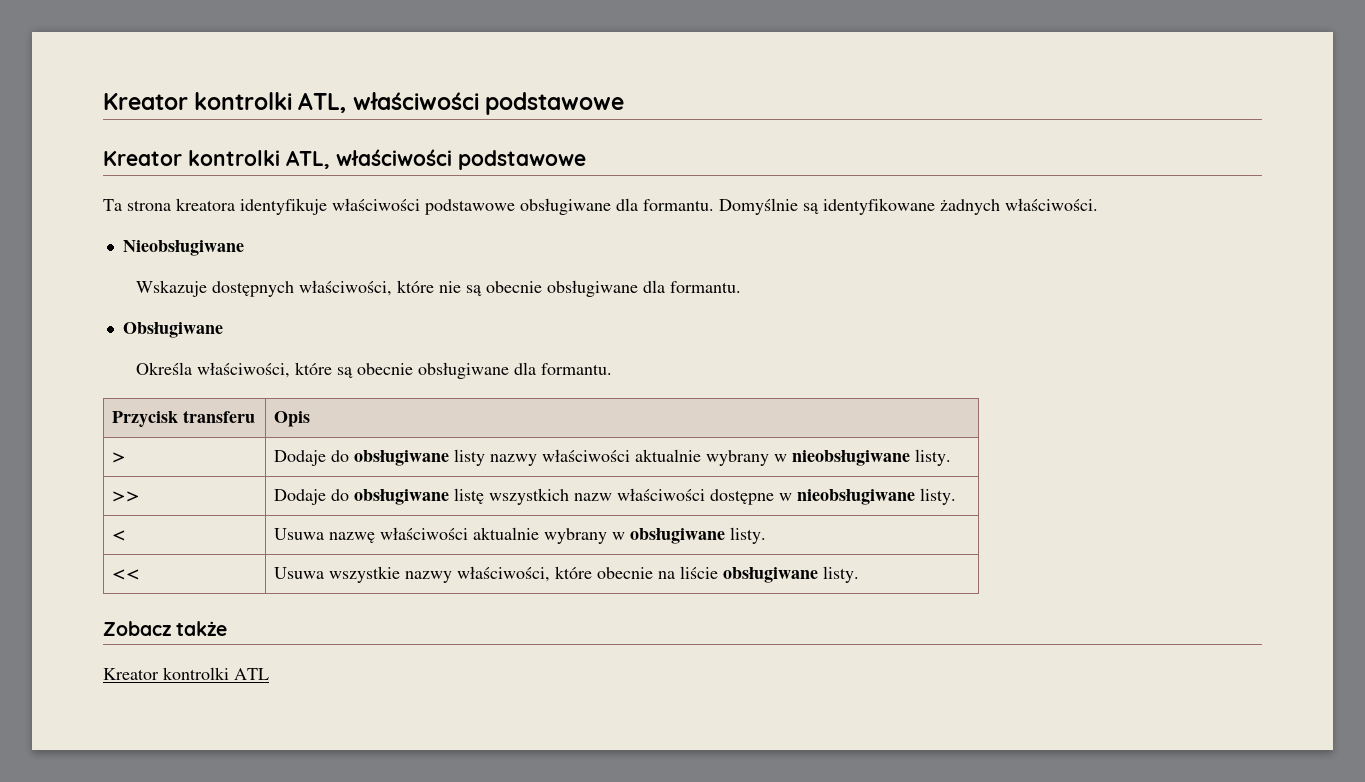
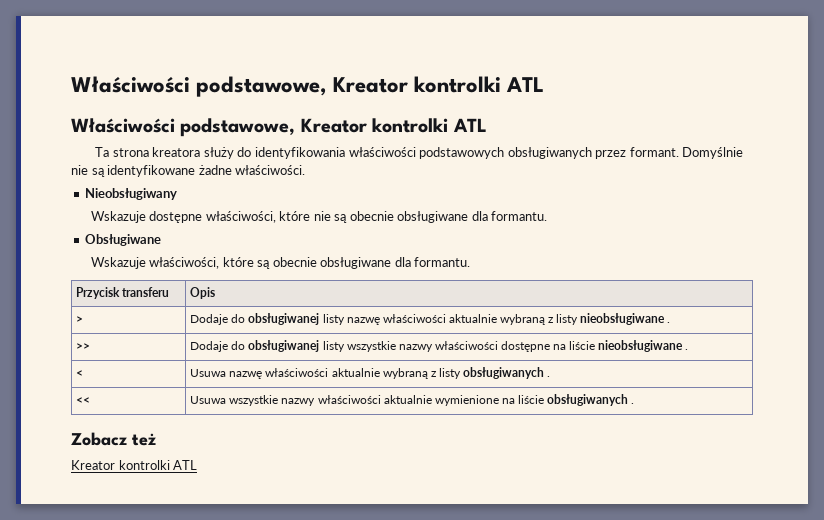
[103,92,624,115] [103,149,586,170] [103,198,798,215] Kreator kontrolki ATL, właściwości podstawowe // Kreator kontrolki ATL, właściwości podstawowe // Ta strona kreatora identyfikuje właściwości podstawowe obsługiwane dla formantu. Domyślnie -> [71,76,545,97] [71,118,487,137] [95,147,744,159] [71,165,88,175] Właściwości podstawowe, Kreator kontrolki ATL // Właściwości podstawowe, Kreator kontrolki ATL // Ta strona kreatora służy do identyfikowania właściwości podstawowych obsługiwanych przez formant. Domyślnie nie
[940,199,1000,215] żadnych -> [198,165,232,175] żadne
[122,240,244,256] [135,280,294,297] Nieobsługiwane // Wskazuje dostępnych -> [85,188,178,200] [90,211,203,223] Nieobsługiwany // Wskazuje dostępne
[135,362,192,375] Określa -> [90,257,146,269] Wskazuje
[353,449,951,466] [111,491,140,502] [273,488,956,505] obsługiwane listy nazwy właściwości aktualnie wybrany w nieobsługiwane listy. // >> | Dodaje do obsługiwane listę wszystkich nazw właściwości dostępne w nieobsługiwane listy. -> [248,313,671,325] [76,343,91,350] [190,340,689,352] obsługiwanej listy nazwę właściwości aktualnie wybraną z listy nieobsługiwane . // >> | Dodaje do obsługiwanej listy wszystkie nazwy właściwości dostępne na liście nieobsługiwane .
[543,527,766,544] wybrany w obsługiwane listy. -> [382,367,551,379] wybraną z listy obsługiwanych .
[456,566,859,583] właściwości, które obecnie na liście obsługiwane listy. -> [317,394,635,406] właściwości aktualnie wymienione na liście obsługiwanych .
[176,621,228,636] także -> [132,433,156,446] też

